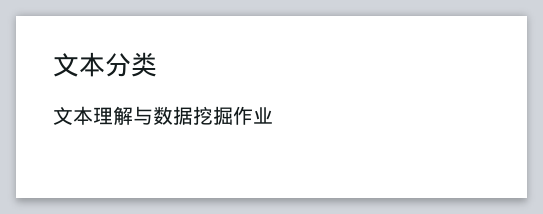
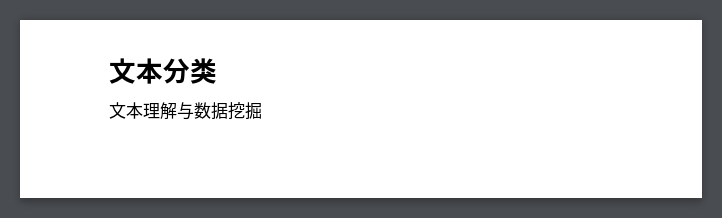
[233,106,273,125] 作业 -> (262, 111) none

